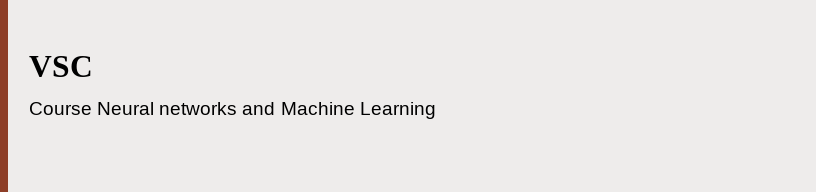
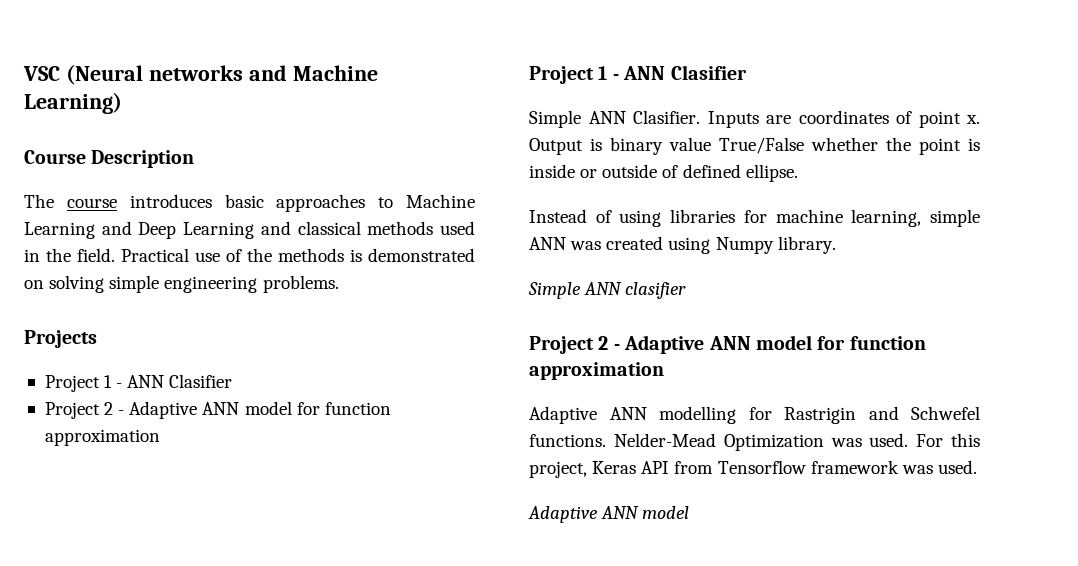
[29,102,155,115] // Course Neural -> [65,64,143,85] (Neural
[359,102,436,119] Learning -> [24,92,122,114] [24,150,195,168] [24,194,475,212] [24,221,476,239] [24,248,475,262] [24,275,339,293] [24,330,97,348] [44,374,233,392] [44,401,391,419] [44,429,160,446] [529,65,747,84] [529,110,980,128] [529,137,980,155] [529,164,798,182] [529,209,980,227] [529,236,836,254] [528,282,687,299] [529,335,926,354] [529,362,664,380] [529,406,980,424] [529,433,980,451] [529,460,977,478] [528,506,690,523] Learning) // Course Description // The course introduces basic approaches to Machine Learning and Deep Learning and classical methods used in the field. Practical use of the methods is demonstrated on solving simple engineering problems. // Projects // Project 1 - ANN Clasifier // Project 2 - Adaptive ANN model for function approximation // Project 1 - ANN Clasifier // Simple ANN Clasifier. Inputs are coordinates of point x. Output is binary value True/False whether the point is inside or outside of defined ellipse. // Instead of using libraries for machine learning, simple ANN was created using Numpy library. // Simple ANN clasifier // Project 2 - Adaptive ANN model for function approximation // Adaptive ANN modelling for Rastrigin and Schwefel functions. Nelder-Mead Optimization was used. For this project, Keras API from Tensorflow framework was used. // Adaptive ANN model

